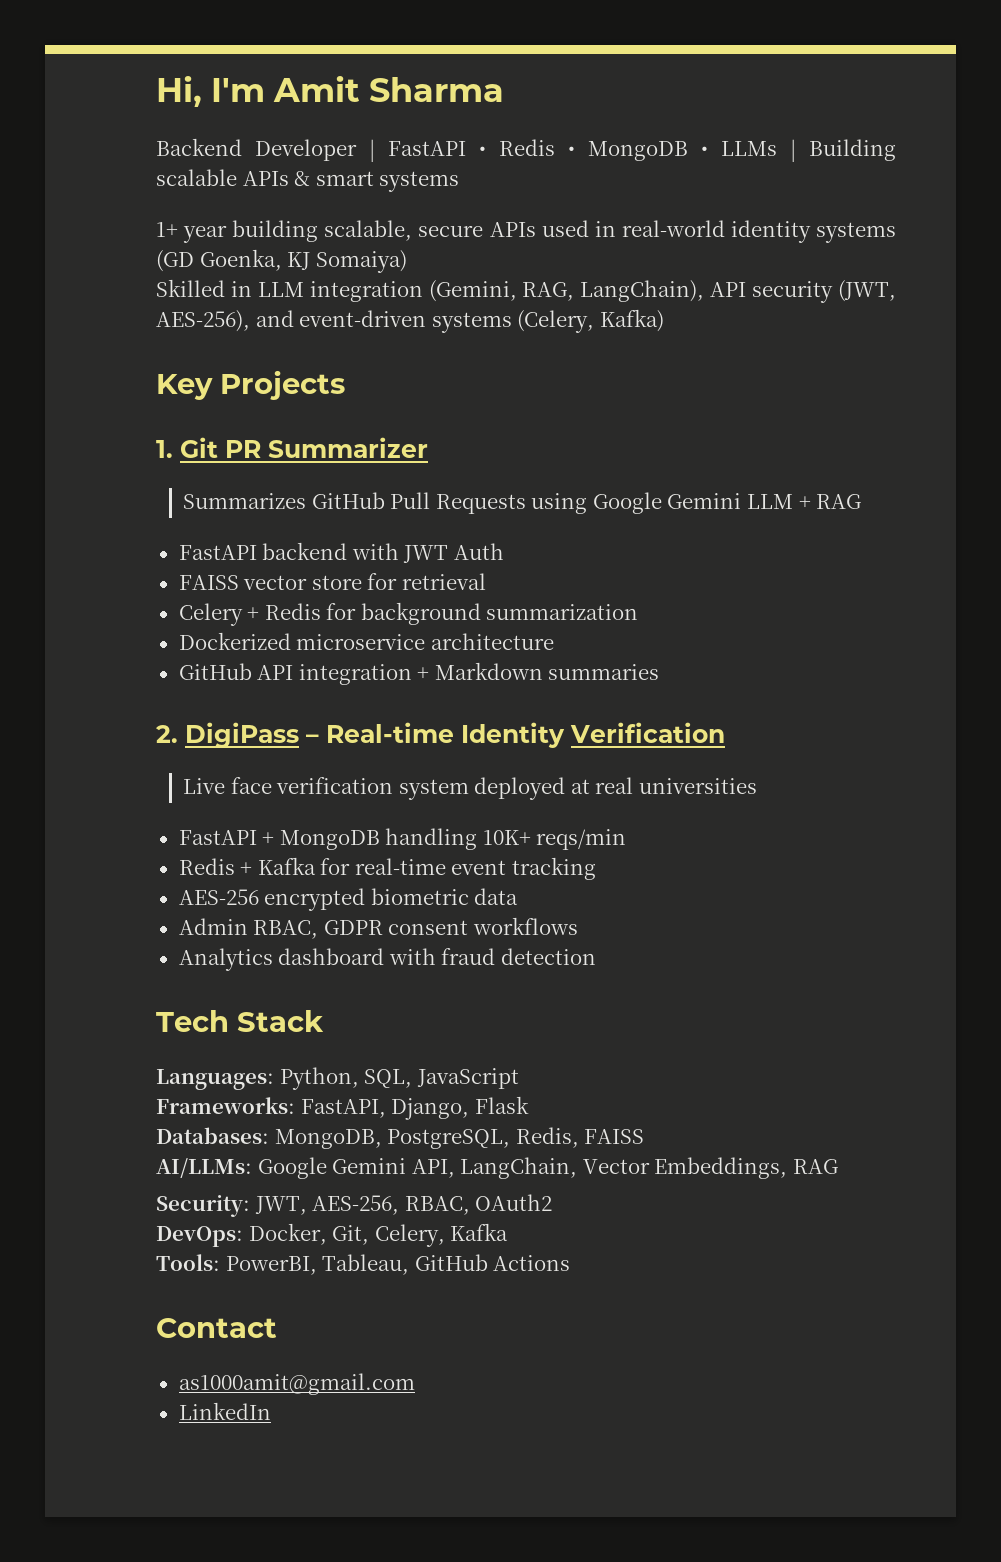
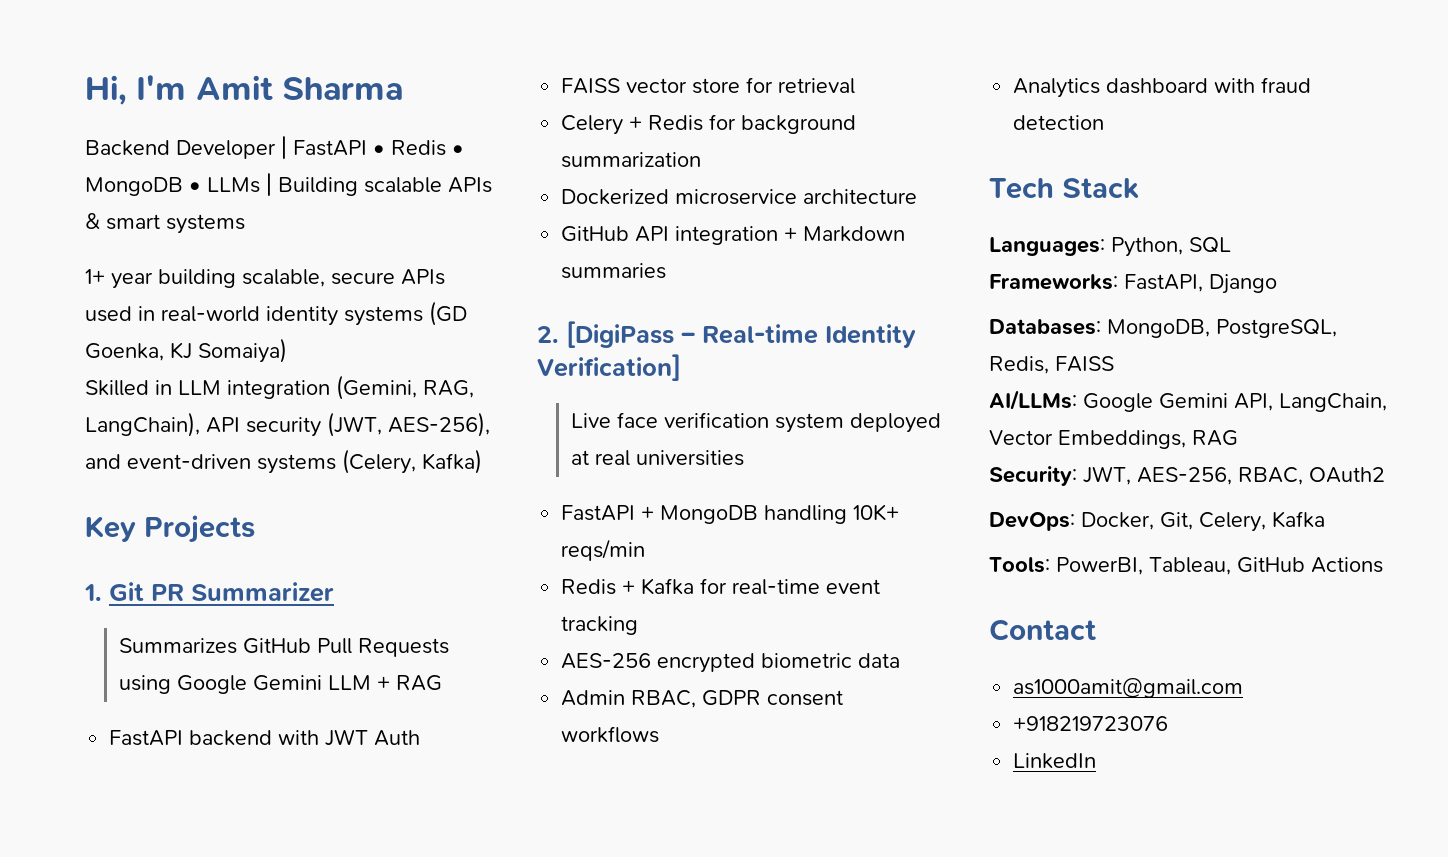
[185,722,299,748] DigiPass -> [566,321,674,348] [DigiPass
[570,722,725,743] Verification -> [537,354,681,381] Verification]
[364,1068,519,1089] SQL, JavaScript -> [1189,237,1231,253] SQL
[391,1096,529,1120] Django, Flask -> [1209,274,1277,294] Django
(415, 1384) none -> [1013,716,1169,731] // +918219723076

